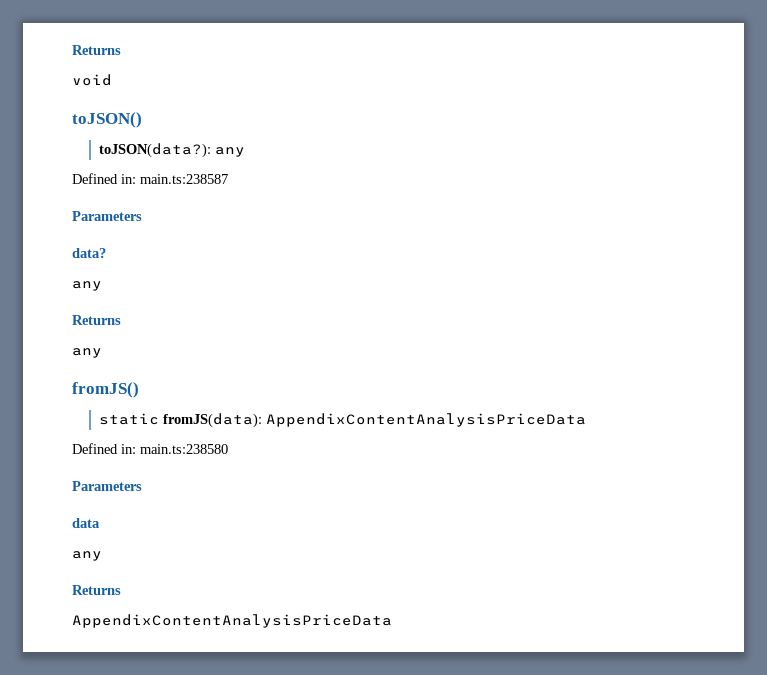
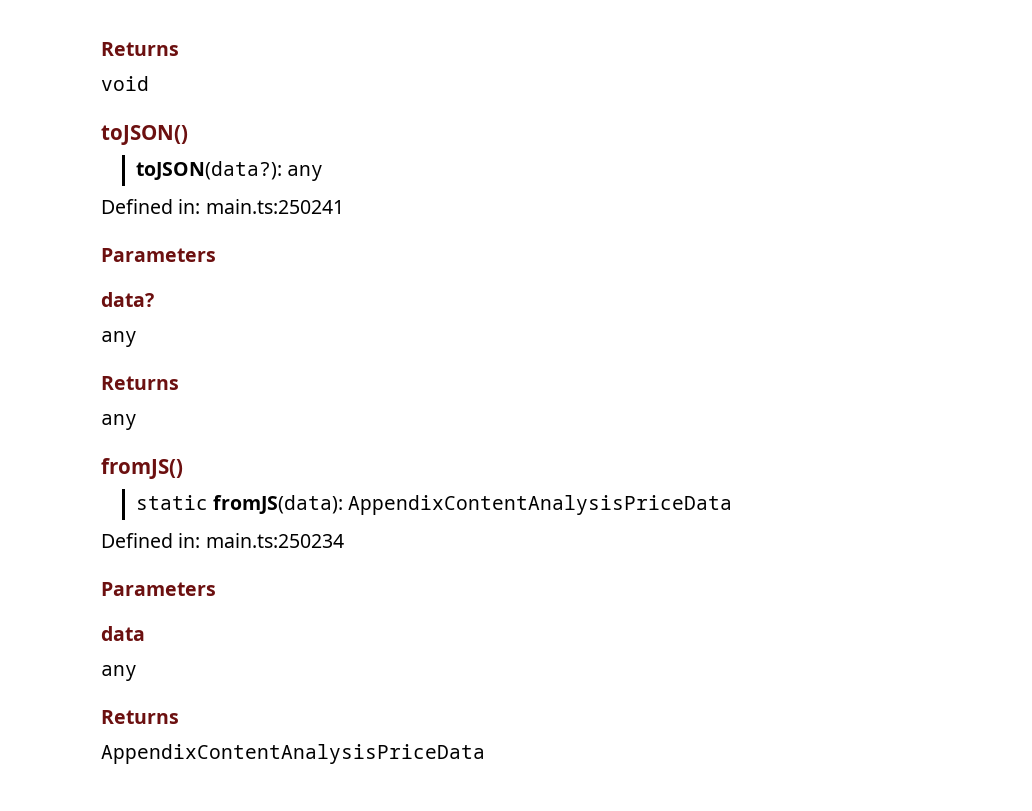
[140,174,228,184] main.ts:238587 -> [205,199,344,214] main.ts:250241
[140,444,228,454] main.ts:238580 -> [205,533,344,548] main.ts:250234

